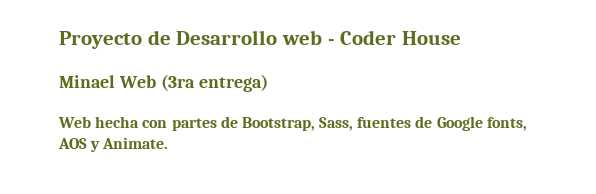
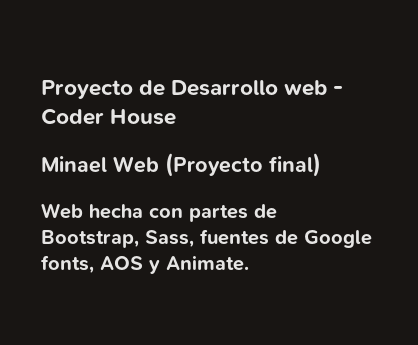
[160,74,268,92] (3ra entrega) -> [165,153,321,177] (Proyecto final)

